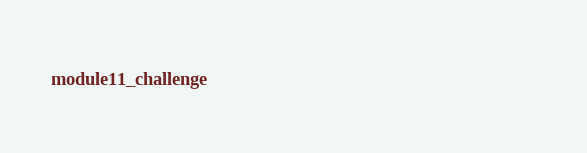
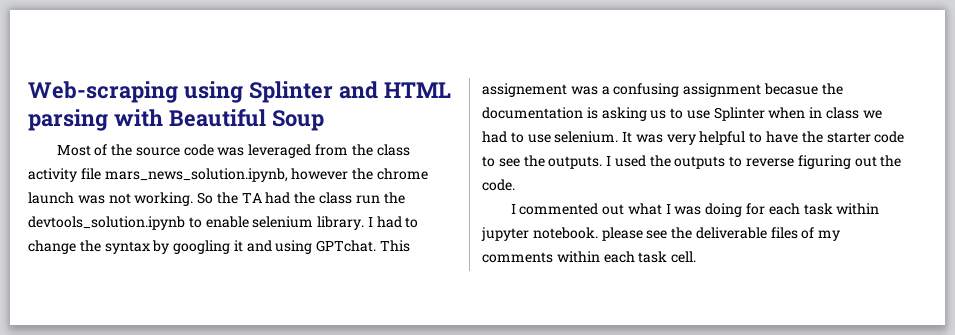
[51,72,207,89] module11_challenge -> [28,81,451,103] [28,109,324,131] [56,144,410,158] [28,168,428,182] [28,192,405,206] [28,216,419,230] [28,240,411,254] [482,83,843,97] [482,107,882,121] [482,131,905,145] [482,155,902,169] [482,179,515,191] [510,203,880,217] [481,227,841,241] [482,251,697,263] Web-scraping using Splinter and HTML parsing with Beautiful Soup // Most of the source code was leveraged from the class activity file mars_news_solution.ipynb, however the chrome launch was not working. So the TA had the class run the devtools_solution.ipynb to enable selenium library. I had to change the syntax by googling it and using GPTchat. This assignement was a confusing assignment becasue the documentation is asking us to use Splinter when in class we had to use selenium. It was very helpful to have the starter code to see the outputs. I used the outputs to reverse figuring out the code. // I commented out what I was doing for each task within jupyter notebook. please see the deliverable files of my comments within each task cell.

